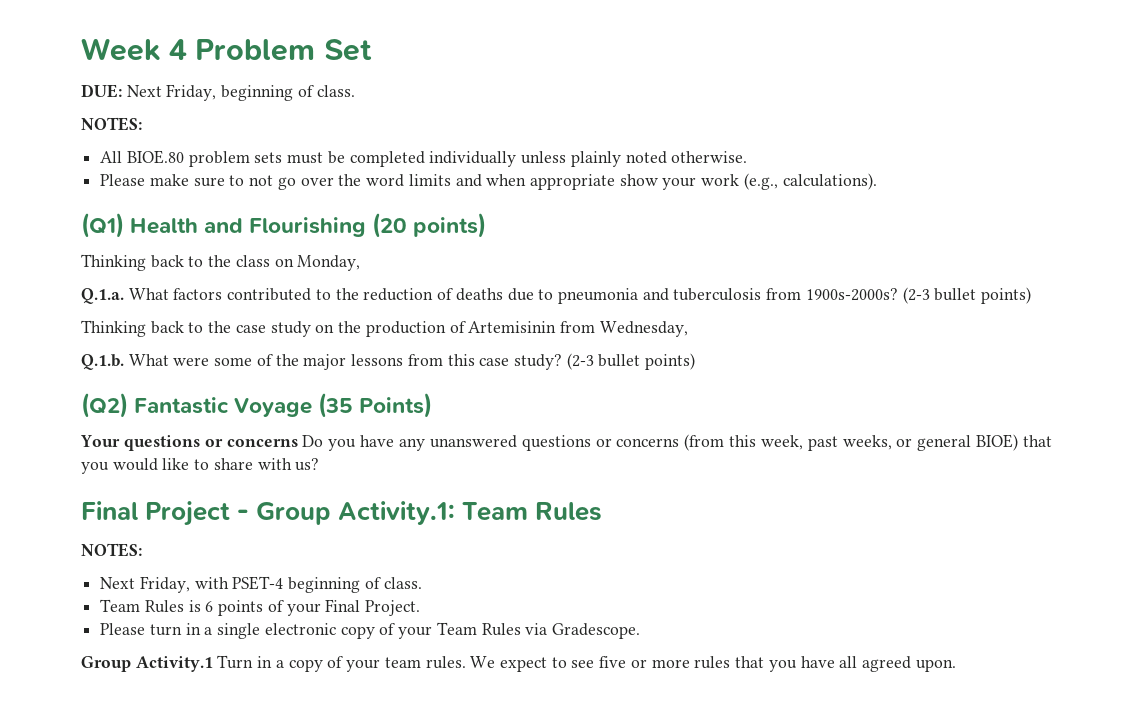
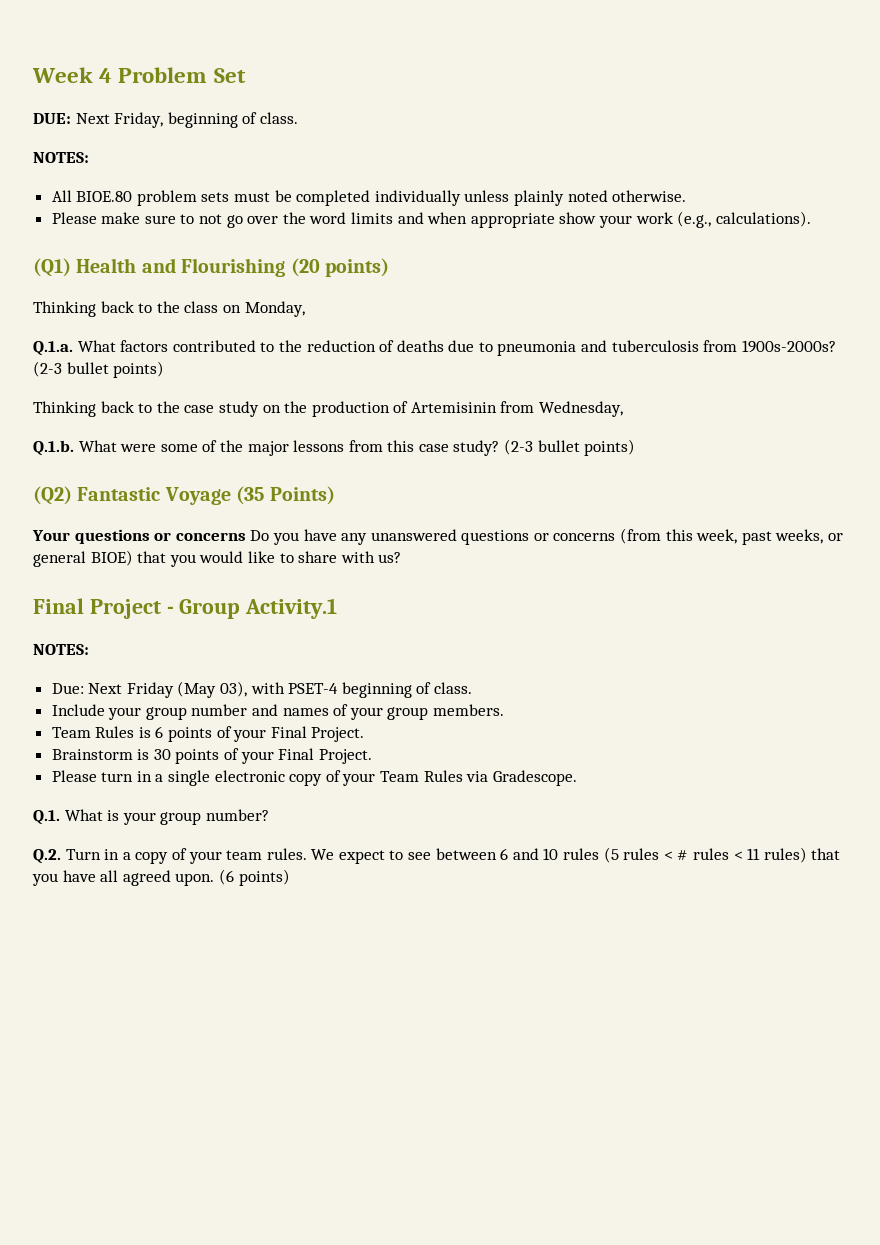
[338,501,603,525] [81,543,142,557] [100,576,190,593] Activity.1: Team Rules // NOTES: // Next Friday, -> [245,598,338,619] [33,644,89,655] [51,681,248,698] Activity.1 // NOTES: // Due: Next Friday (May 03),
(422, 583) none -> [51,704,505,720] // Include your group number and names of your group members.
(421, 608) none -> [51,748,372,764] // Brainstorm is 30 points of your Final Project.
[81,656,213,672] Group Activity.1 -> [33,809,269,825] [33,849,61,864] Q.1. What is your group number? // Q.2.
[599,656,731,669] five or more rules -> [435,847,807,863] between 6 and 10 rules (5 rules < # rules < 11 rules)
(956, 665) none -> [218,869,290,886] (6 points)

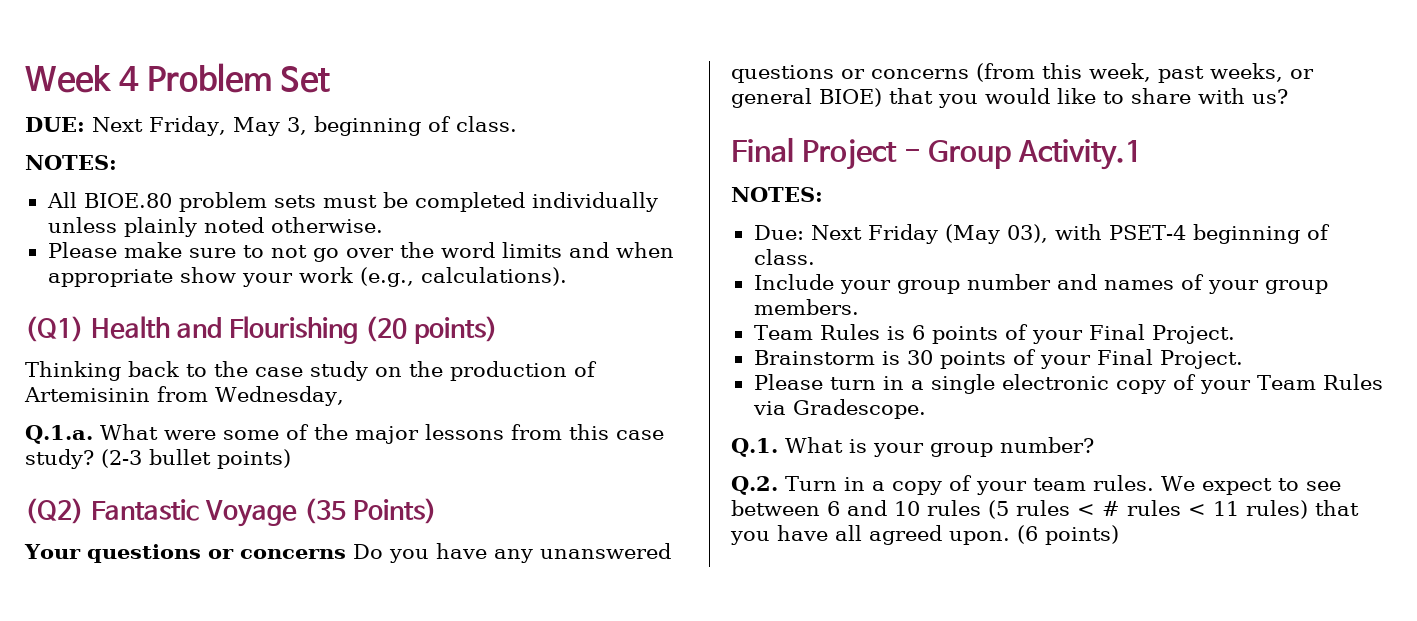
(164, 120) none -> [232,117,307,136] May 3,
[33,301,305,317] [33,340,836,356] [33,361,165,378] // Thinking back to the class on Monday, // Q.1.a. What factors contributed to the reduction of deaths due to pneumonia and tuberculosis from 1900s-2000s? (2-3 bullet points) -> (499, 330) none
[33,440,74,456] Q.1.b. -> [25,425,93,444] Q.1.a.

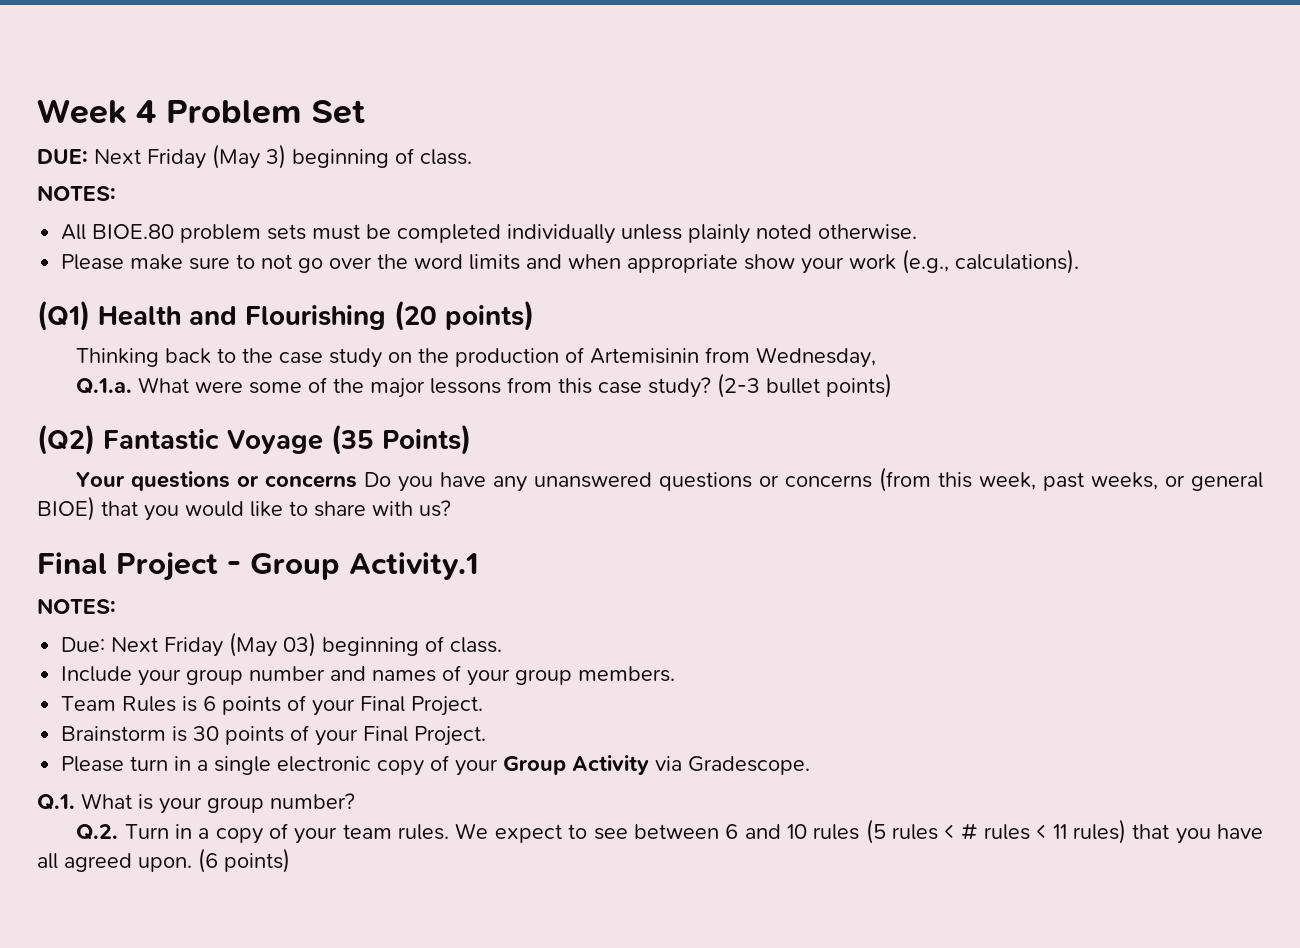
[149,116,307,136] Friday, May 3, -> [147,144,286,169] Friday (May 3)
[1006,224,1186,243] 03), with PSET-4 -> [283,632,317,657] 03)
[1256,374,1383,390] Team Rules -> [503,755,650,775] Group Activity

